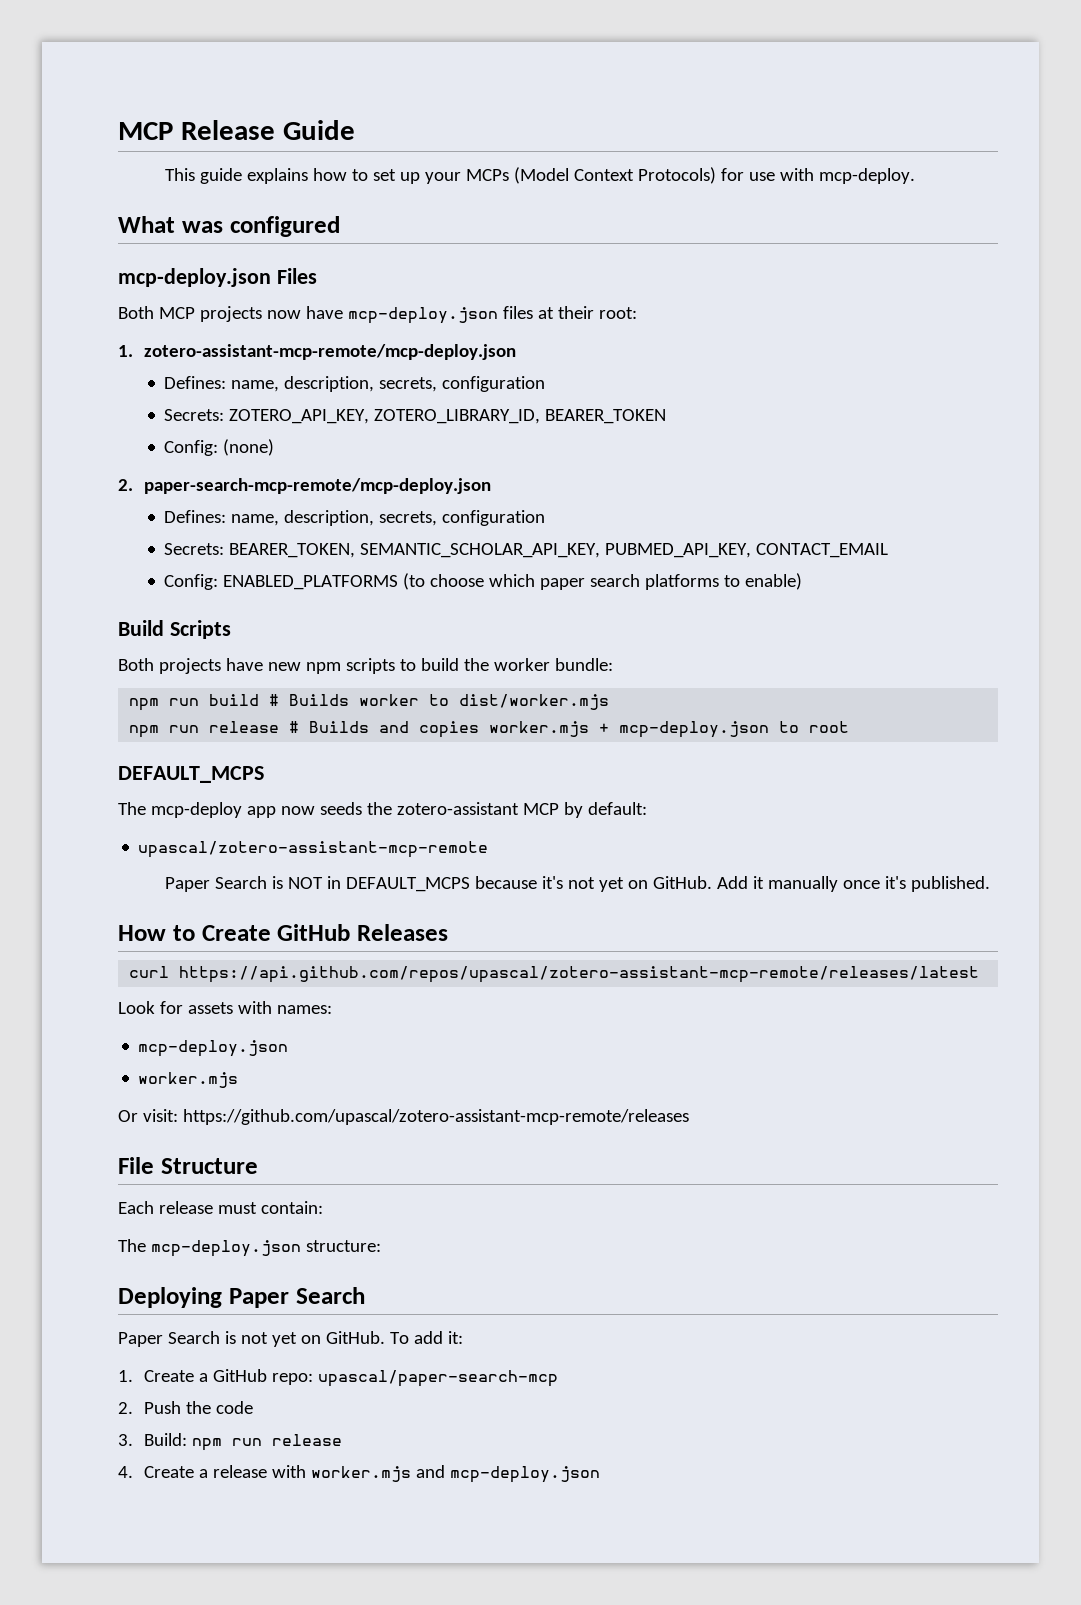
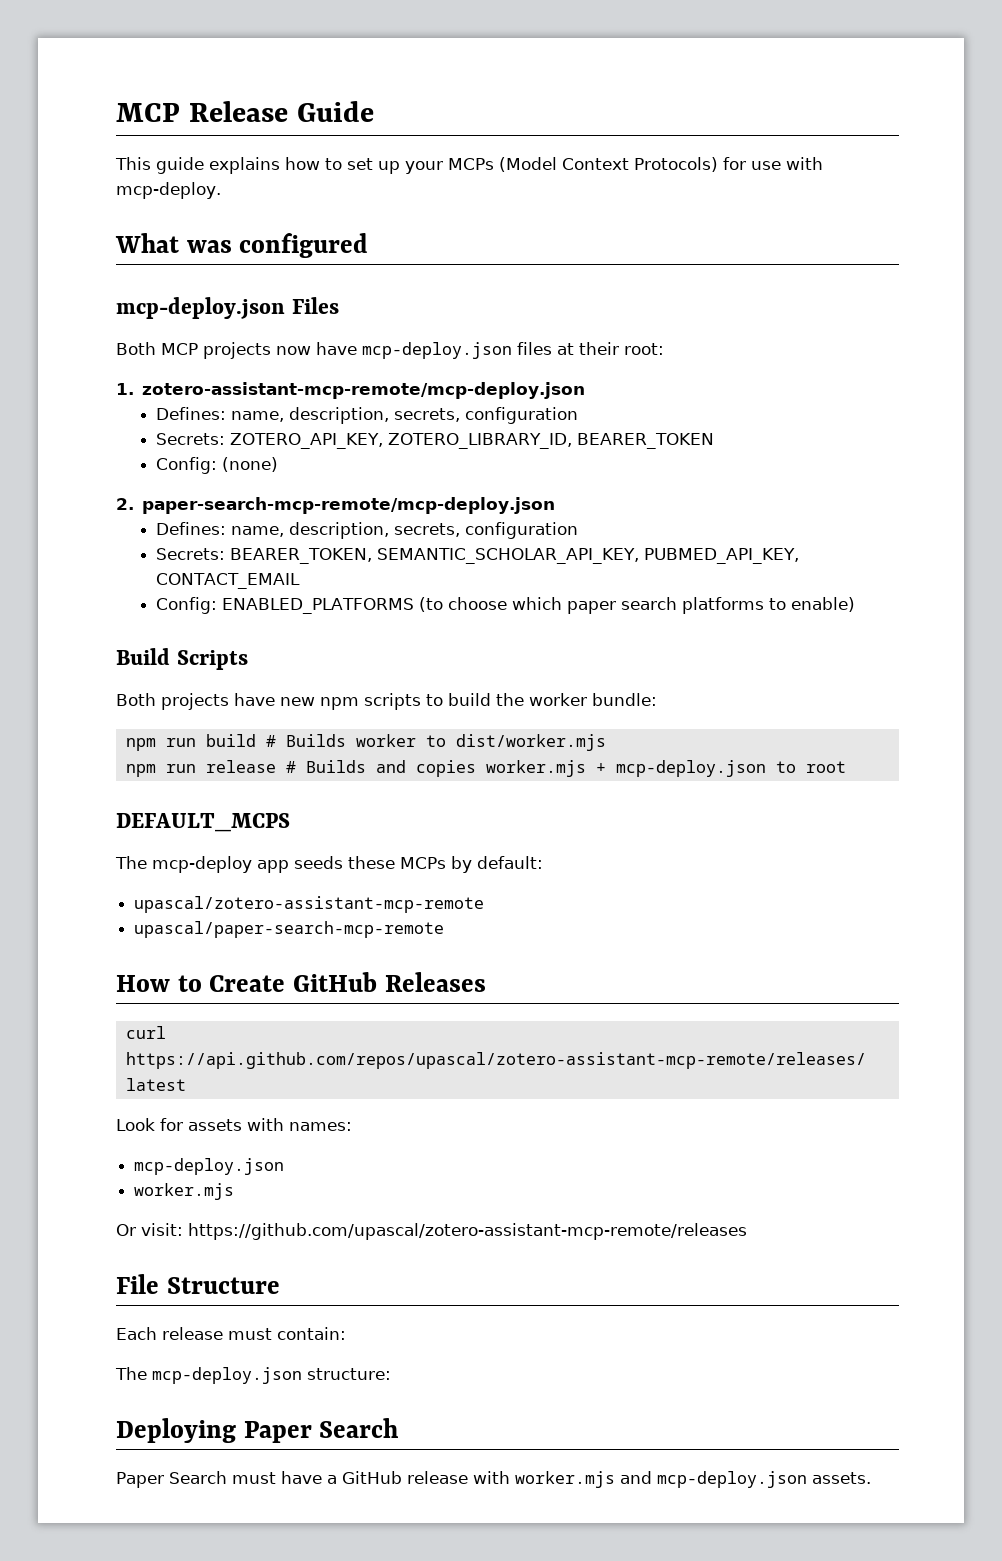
[280,802,647,818] [138,841,489,858] [164,876,990,892] now seeds the zotero-assistant MCP by default: // upascal/zotero-assistant-mcp-remote // Paper Search is NOT in DEFAULT_MCPS because it's not yet on GitHub. Add it manually once it's published. -> [294,856,543,873] [134,896,485,913] [134,921,445,938] seeds these MCPs by default: // upascal/zotero-assistant-mcp-remote // upascal/paper-search-mcp-remote
[224,1331,463,1347] [118,1369,558,1387] [118,1401,253,1414] [118,1433,342,1451] [118,1466,208,1478] is not yet on GitHub. To add it: // 1. Create a GitHub repo: upascal/paper-search-mcp // 2. Push the code // 3. Build: npm run release // 4. Create a -> [232,1471,402,1484] must have a GitHub
(600, 1474) none -> [812,1472,871,1484] assets.

